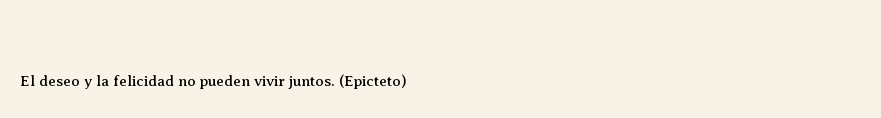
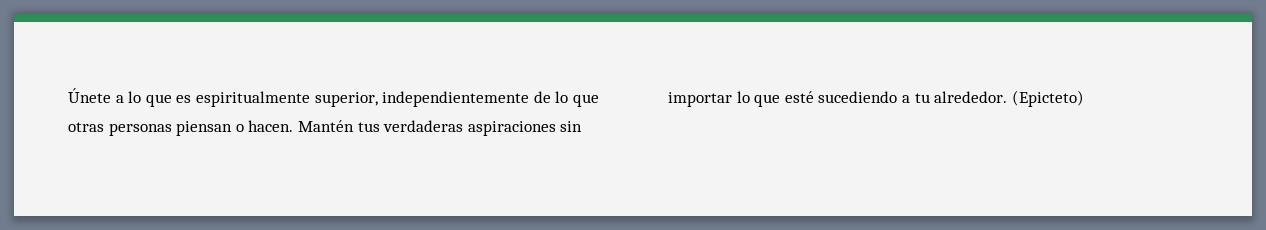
[20,75,336,89] El deseo y la felicidad no pueden vivir juntos. -> [68,88,599,107] [68,120,583,136] [668,91,1008,107] Únete a lo que es espiritualmente superior, independientemente de lo que otras personas piensan o hacen. Mantén tus verdaderas aspiraciones sin importar lo que esté sucediendo a tu alrededor.

